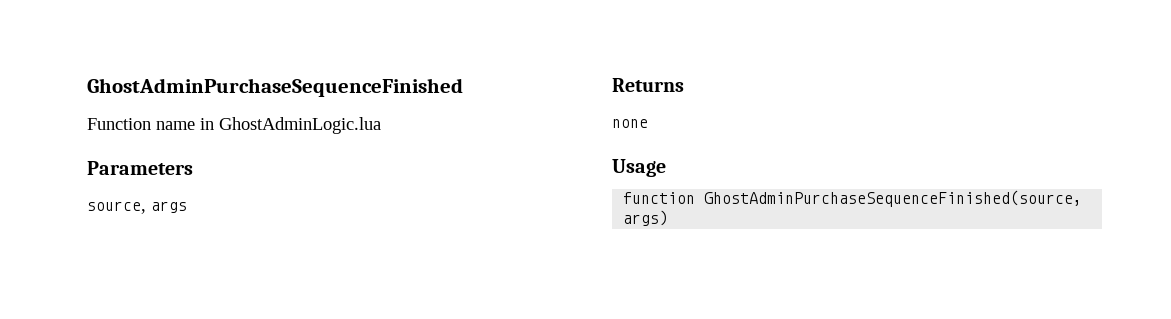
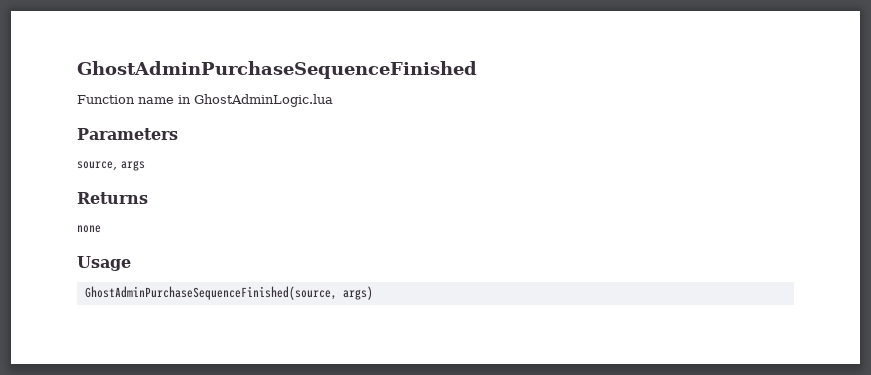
[623,192,696,204] function -> (131, 263) none

